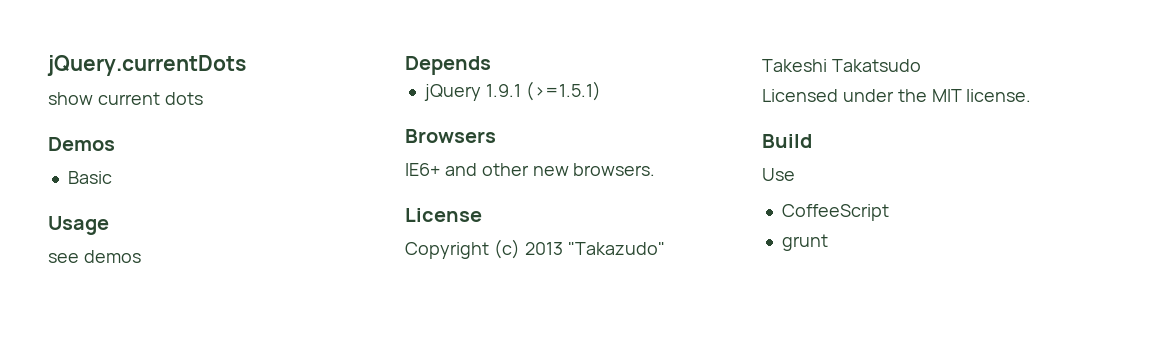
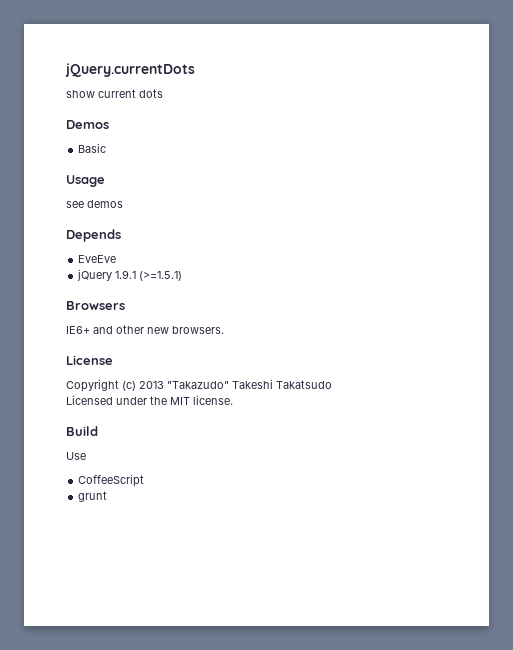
(491, 65) none -> [78,255,117,263] // EveEve

